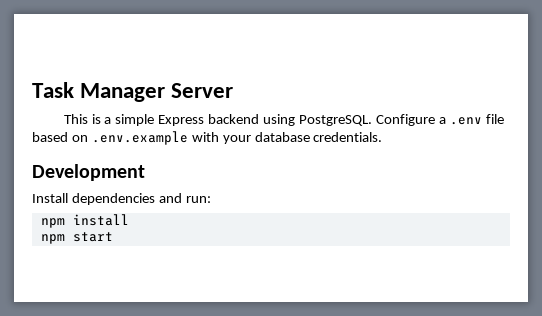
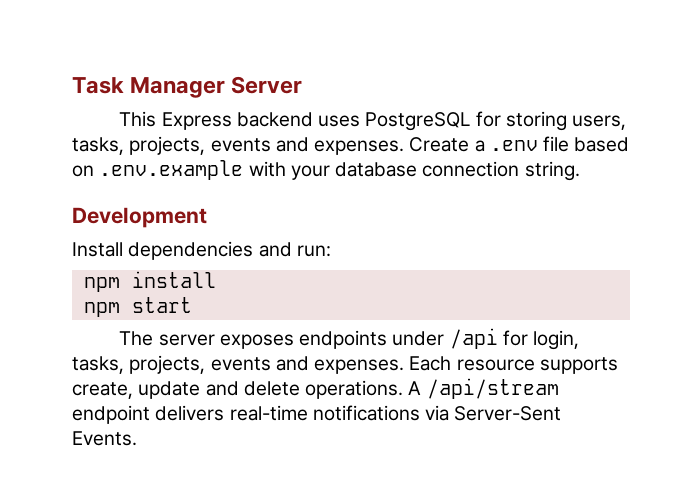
[91,114,435,126] is a simple Express backend using PostgreSQL. Configure -> [161,111,627,131] [72,136,470,155] Express backend uses PostgreSQL for storing users, tasks, projects, events and expenses. Create
[313,132,383,142] credentials. -> [422,161,580,181] connection string.
(113, 237) none -> [119,328,580,350] [72,355,618,374] [72,378,559,399] [72,405,562,424] [72,431,137,446] // The server exposes endpoints under /api for login, tasks, projects, events and expenses. Each resource supports create, update and delete operations. A /api/stream endpoint delivers real-time notifications via Server-Sent Events.

